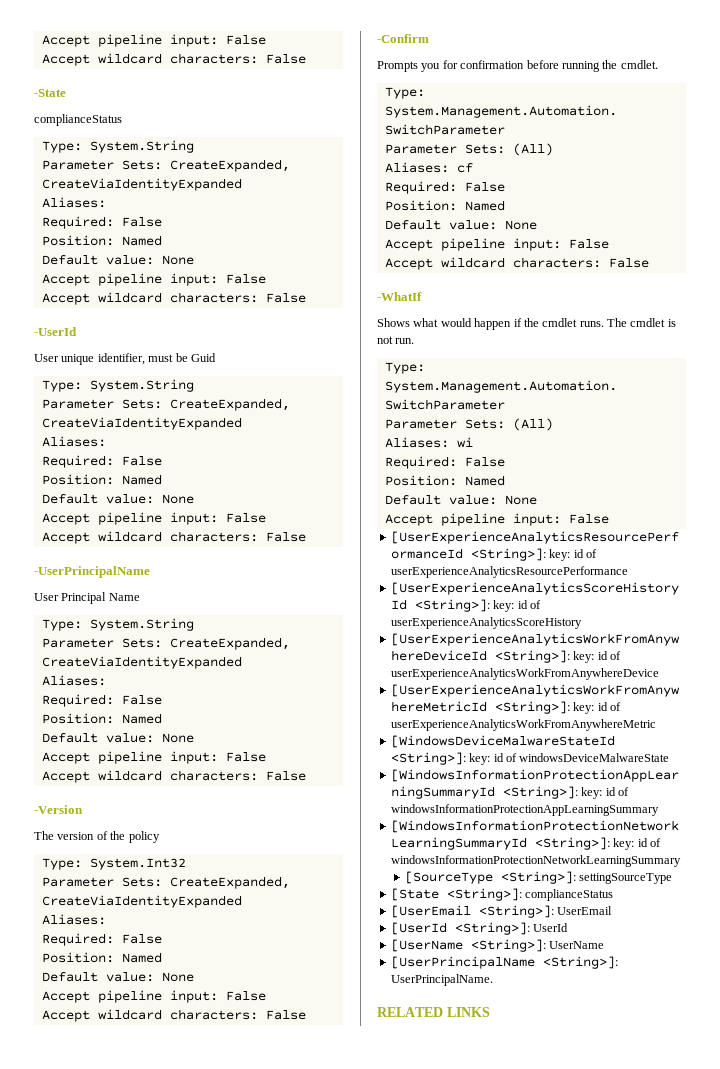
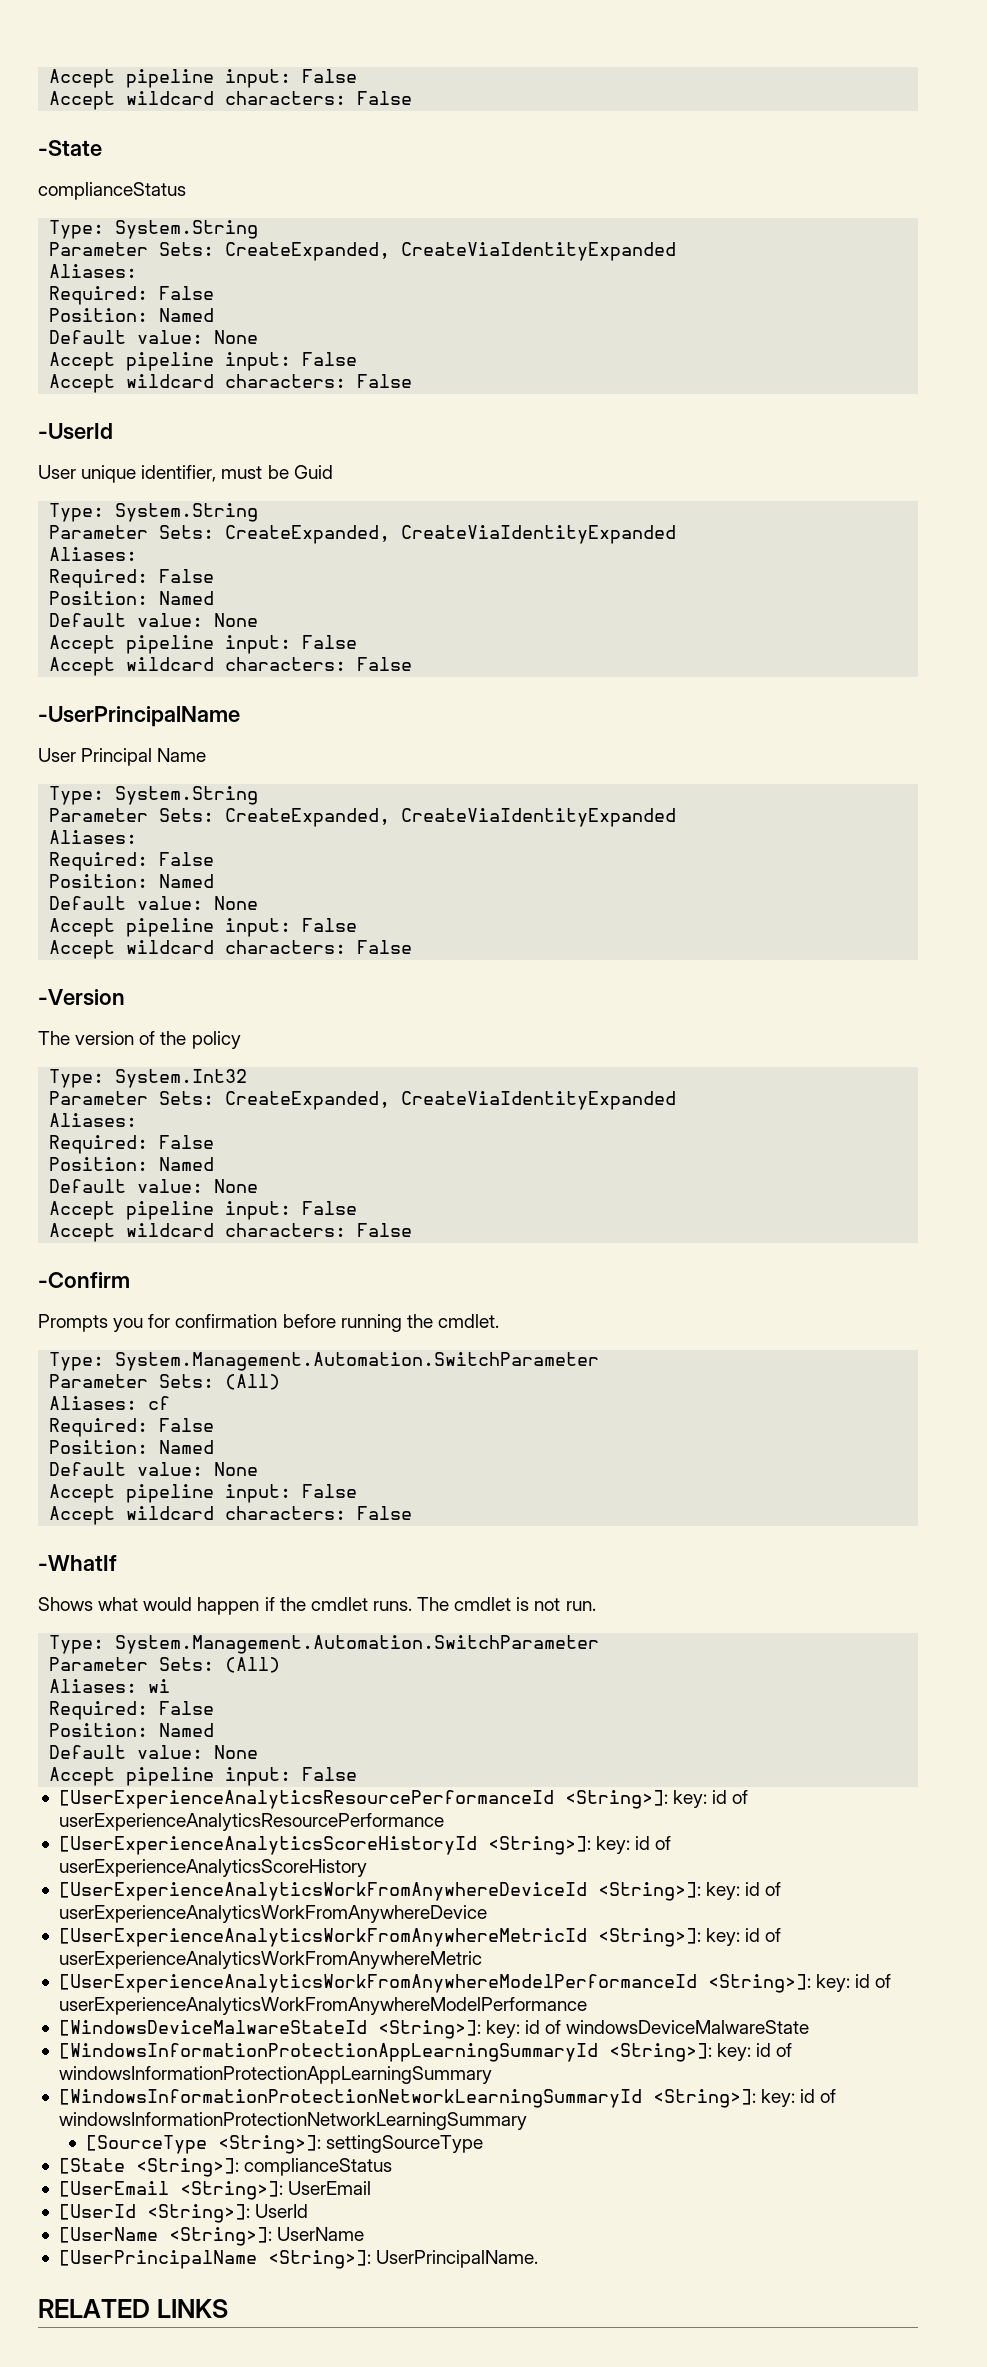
(656, 725) none -> [58,1974,892,1993] [58,1997,587,2015] // [UserExperienceAnalyticsWorkFromAnywhereModelPerformanceId <String>]: key: id of userExperienceAnalyticsWorkFromAnywhereModelPerformance

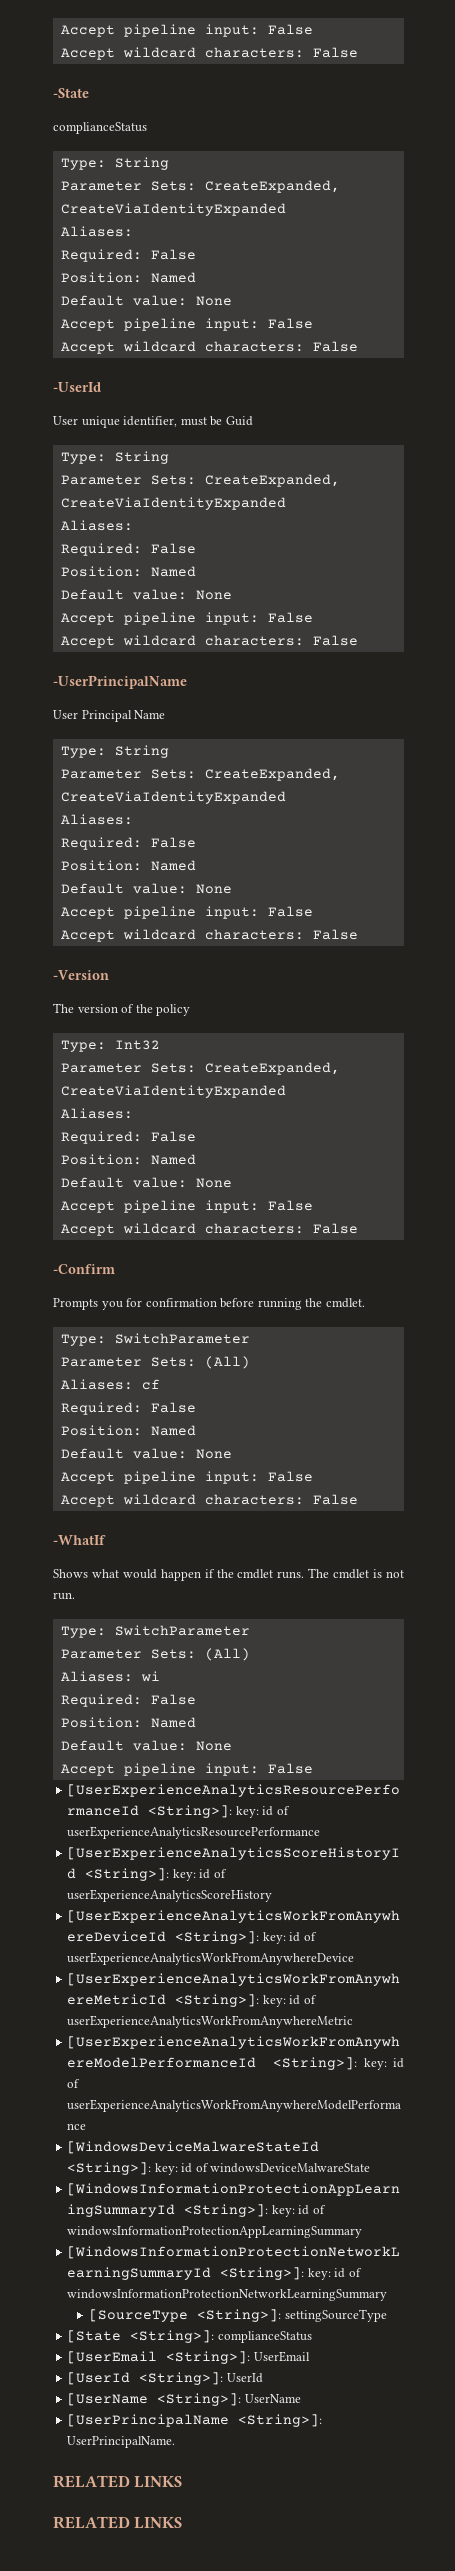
[115,220,259,239] System.String -> [114,157,169,170] String
[115,503,259,522] System.String -> [114,451,169,464] String
[115,786,259,805] System.String -> [114,745,169,758] String
[115,1069,248,1088] System.Int32 -> [114,1040,160,1050] Int32
[115,1352,600,1371] System.Management.Automation.SwitchParameter -> [114,1333,250,1344] SwitchParameter
[115,1635,600,1654] System.Management.Automation.SwitchParameter -> [114,1625,250,1636] SwitchParameter
(228, 2308) none -> [53,2516,183,2529] // RELATED LINKS

